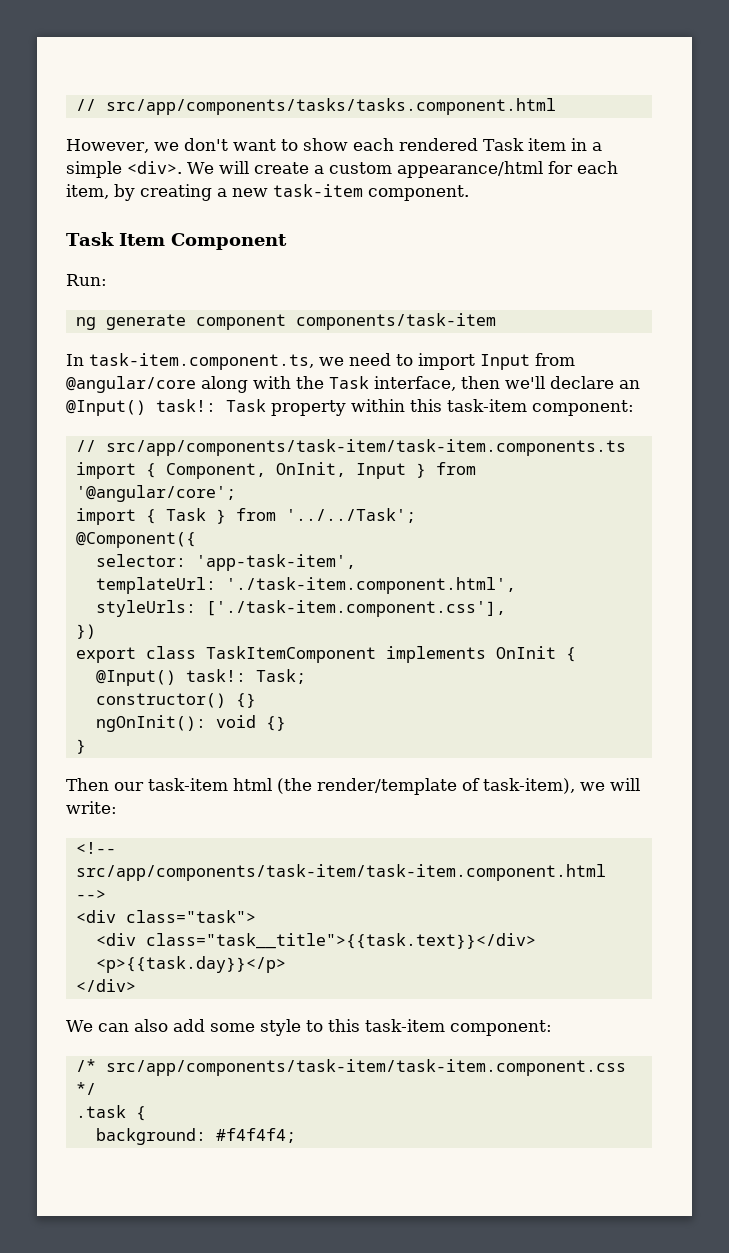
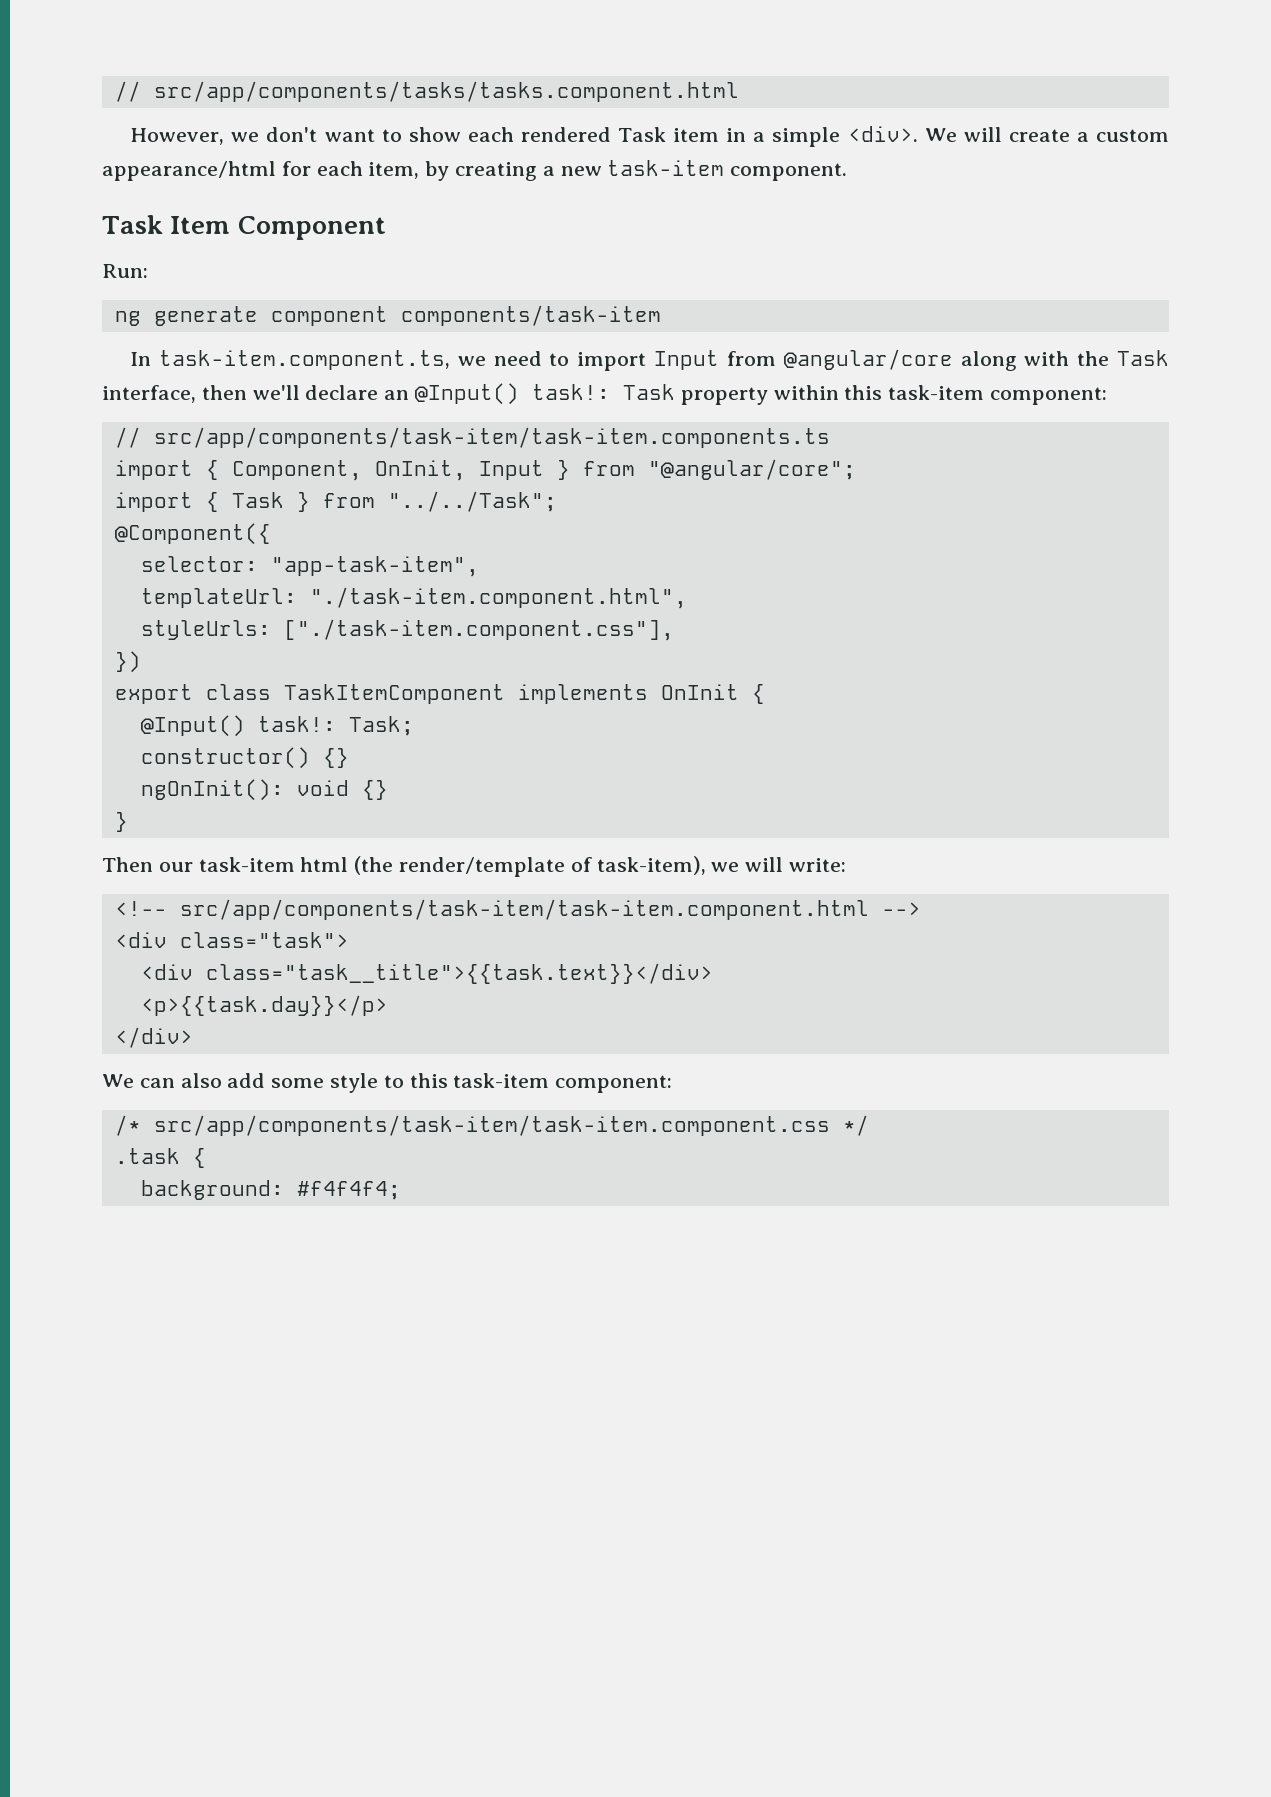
[75,485,236,502] '@angular/core'; -> [647,459,856,480] "@angular/core";
[285,508,416,523] '../../Task'; -> [387,491,557,512] "../../Task";
[195,554,356,571] 'app-task-item', -> [270,556,479,577] "app-task-item",
[225,577,516,594] './task-item.component.html', -> [309,587,687,609] "./task-item.component.html",
[205,600,506,617] ['./task-item.component.css'], -> [283,619,674,641] ["./task-item.component.css"],

